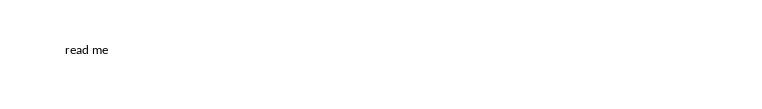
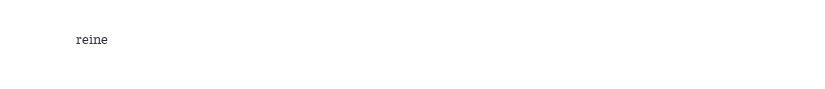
[65,45,109,54] read me -> [76,35,108,44] reine

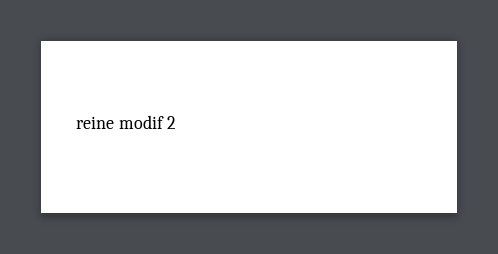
(108, 39) none -> [118,115,177,129] modif 2

